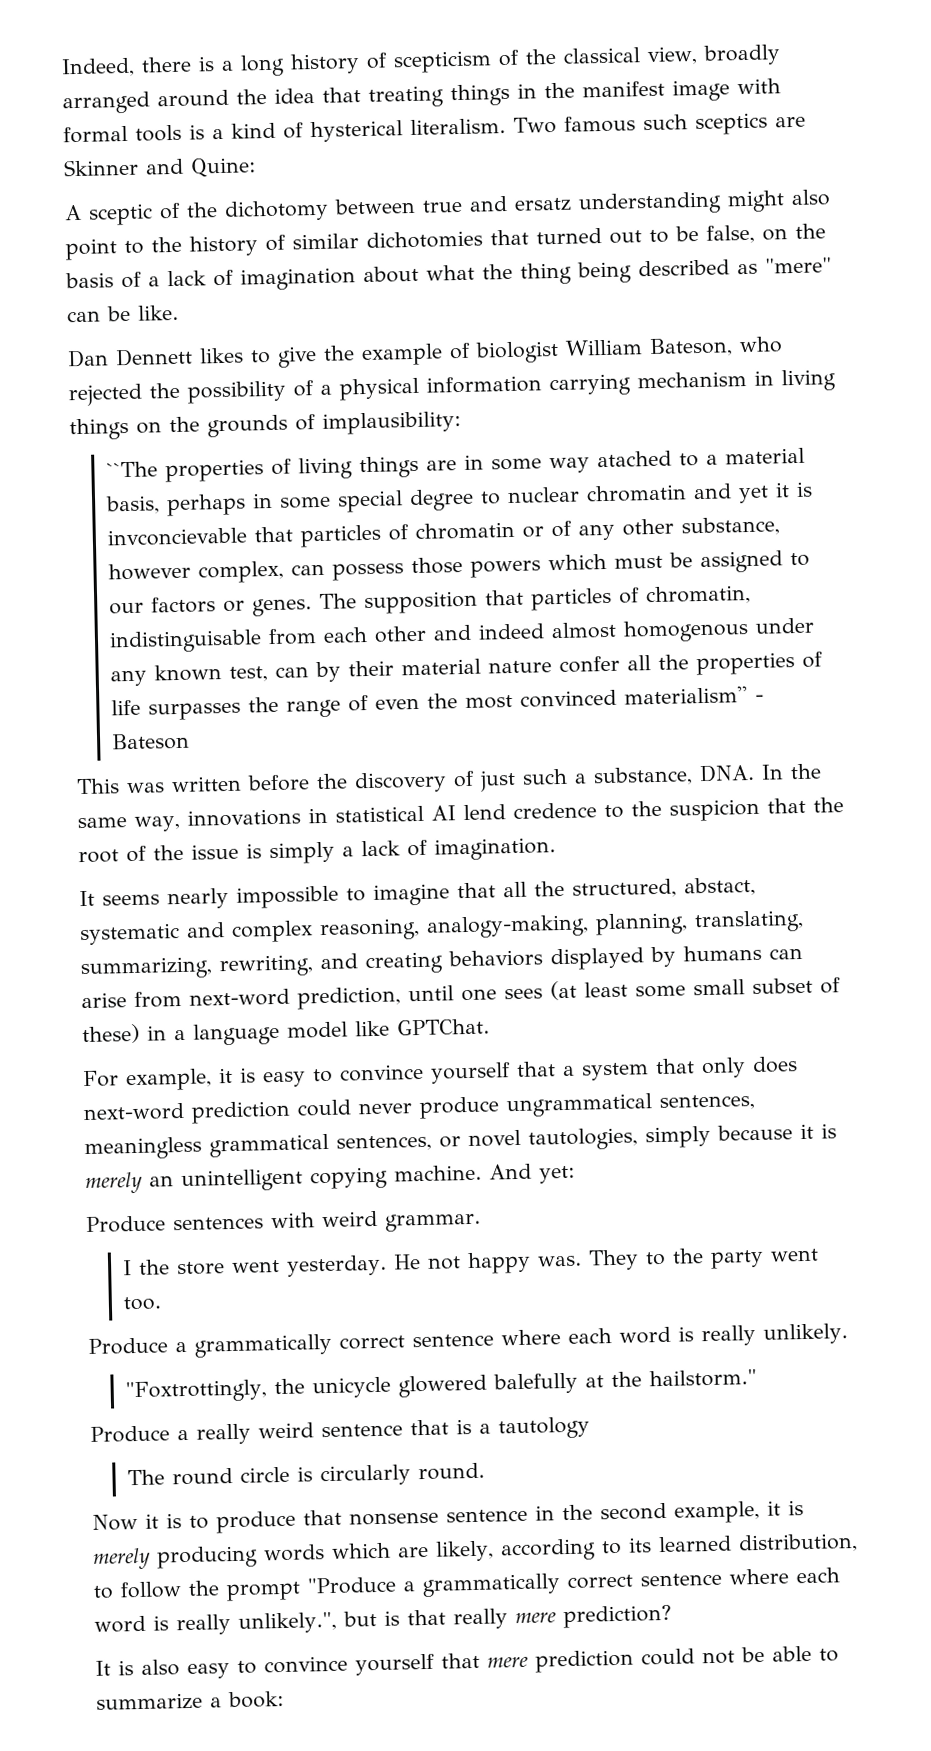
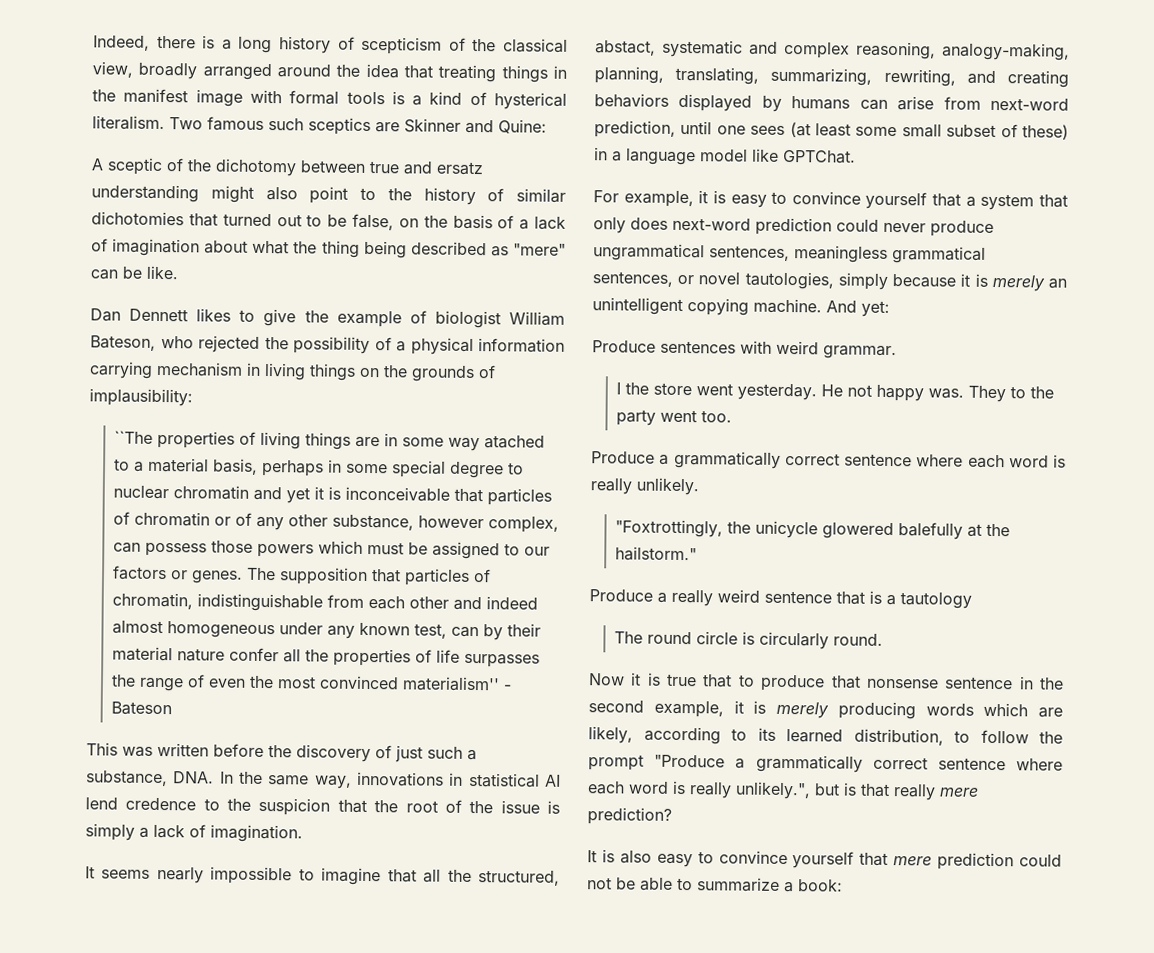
[107,527,248,547] invconcievable -> [344,486,450,502] inconceivable
[109,629,263,654] indistinguisable -> [196,593,323,612] indistinguishable
[623,619,750,643] homogenous -> [166,621,275,639] homogeneous
(182, 1521) none -> [666,673,733,688] true that

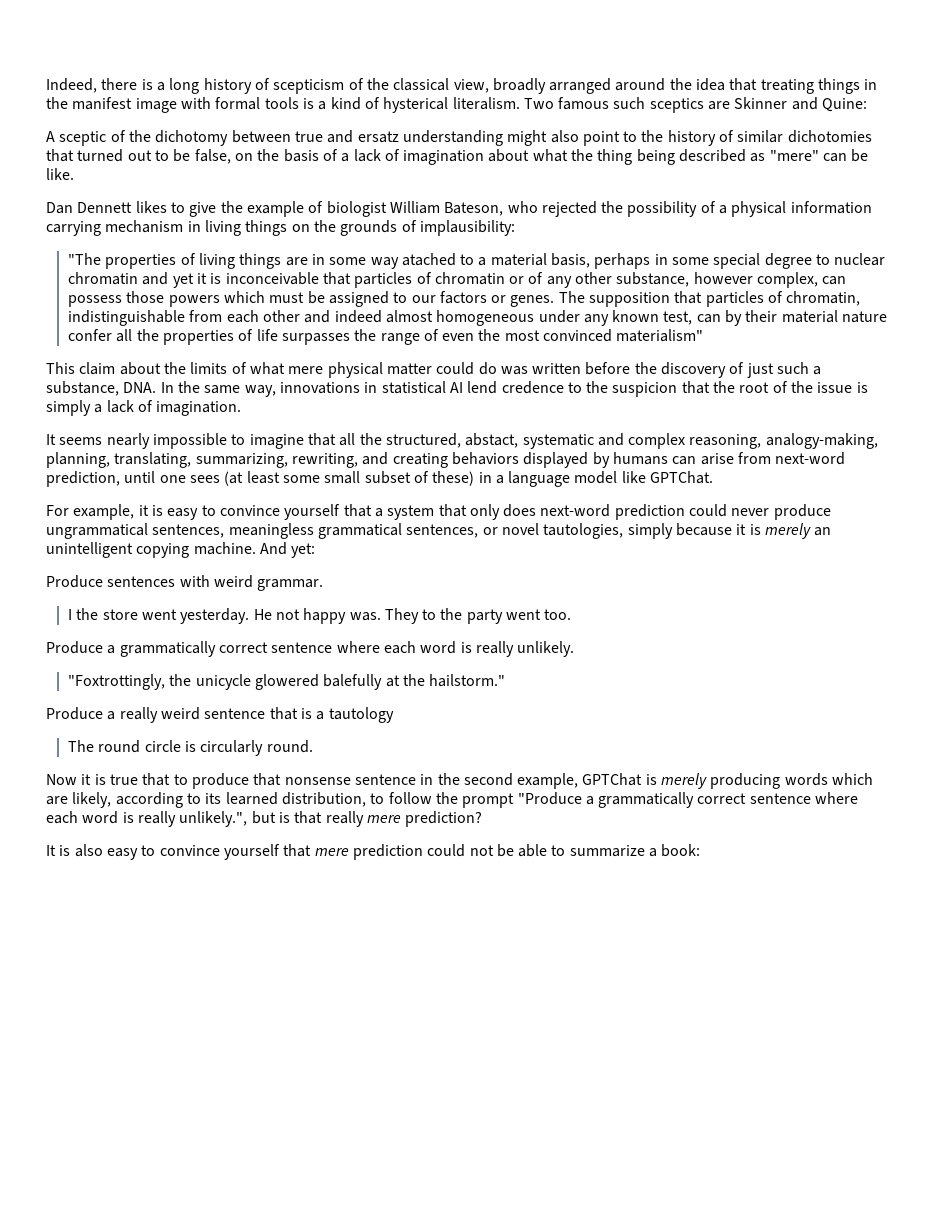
[113,430,153,444] ``The -> [67,253,101,265] "The
[401,676,512,692] [110,701,172,716] [86,742,118,756] materialism'' - Bateson // This -> [616,329,704,342] [46,362,497,378] materialism" // This claim about the limits of what mere physical matter could do
[733,700,744,714] it -> [582,773,643,786] GPTChat

